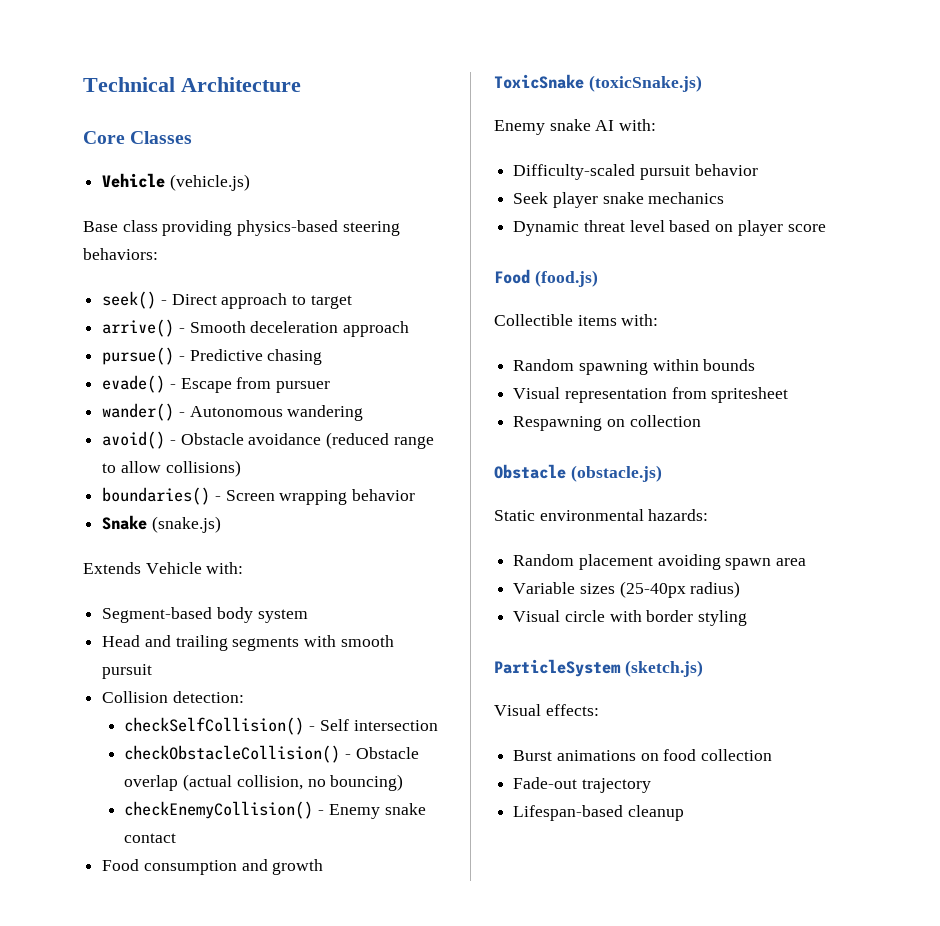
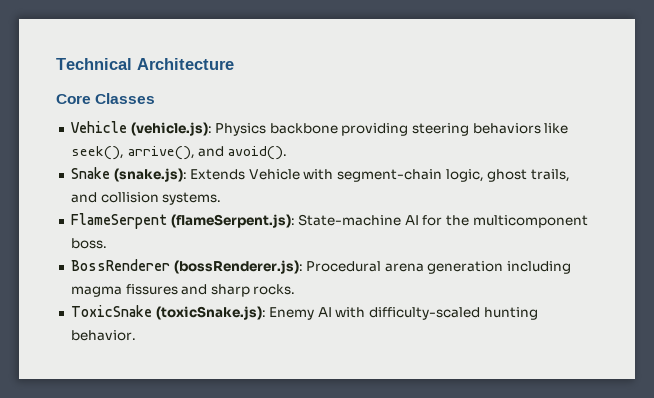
[169,174,250,191] [83,220,400,236] [83,248,158,260] [102,291,352,309] [102,319,410,337] [102,347,323,365] [102,375,331,393] [102,403,364,421] [102,431,434,449] [102,460,241,477] [102,487,416,505] (vehicle.js) // Base class providing physics-based steering behaviors: // seek() - Direct approach to target // arrive() - Smooth deceleration approach // pursue() - Predictive chasing // evade() - Escape from pursuer // wander() - Autonomous wandering // avoid() - Obstacle avoidance (reduced range to allow collisions) // boundaries() - Screen wrapping behavior -> [130,122,569,136] [70,146,287,160] (vehicle.js): Physics backbone providing steering behaviors like seek(), arrive(), and avoid().
[151,516,221,533] (snake.js) // -> [113,168,187,182] (snake.js):
[206,562,244,574] [102,607,308,623] [102,635,394,651] [102,664,153,679] [102,691,244,703] [124,717,438,735] [124,745,419,763] [124,774,404,791] [124,801,426,819] [124,833,177,843] [102,859,324,875] [494,74,702,92] [494,119,657,135] [513,164,758,180] [513,192,725,208] [513,220,826,236] [494,269,598,287] [494,314,659,326] [513,359,756,375] [513,387,789,403] [513,415,701,431] [494,464,662,482] [494,509,709,521] [513,554,807,570] [513,581,741,598] [513,610,748,626] [494,659,703,677] [494,704,599,716] [513,749,773,761] [513,777,651,793] [513,805,684,821] with: // Segment-based body system // Head and trailing segments with smooth pursuit // Collision detection: // checkSelfCollision() - Self intersection // checkObstacleCollision() - Obstacle overlap (actual collision, no bouncing) // checkEnemyCollision() - Enemy snake contact // Food consumption and growth // ToxicSnake (toxicSnake.js) // Enemy snake AI with: // Difficulty-scaled pursuit behavior // Seek player snake mechanics // Dynamic threat level based on player score // Food (food.js) // Collectible items with: // Random spawning within bounds // Visual representation from spritesheet // Respawning on collection // Obstacle (obstacle.js) // Static environmental hazards: // Random placement avoiding spawn area // Variable sizes (25-40px radius) // Visual circle with border styling // ParticleSystem (sketch.js) // Visual effects: // Burst animations on food collection // Fade-out trajectory // Lifespan-based cleanup -> [303,169,571,182] [70,192,222,205] [70,213,588,229] [70,238,107,249] [70,259,572,274] [70,284,296,297] [70,305,538,320] [70,330,136,341] with segment-chain logic, ghost trails, and collision systems. // FlameSerpent (flameSerpent.js): State-machine AI for the multicomponent boss. // BossRenderer (bossRenderer.js): Procedural arena generation including magma fissures and sharp rocks. // ToxicSnake (toxicSnake.js): Enemy AI with difficulty-scaled hunting behavior.

